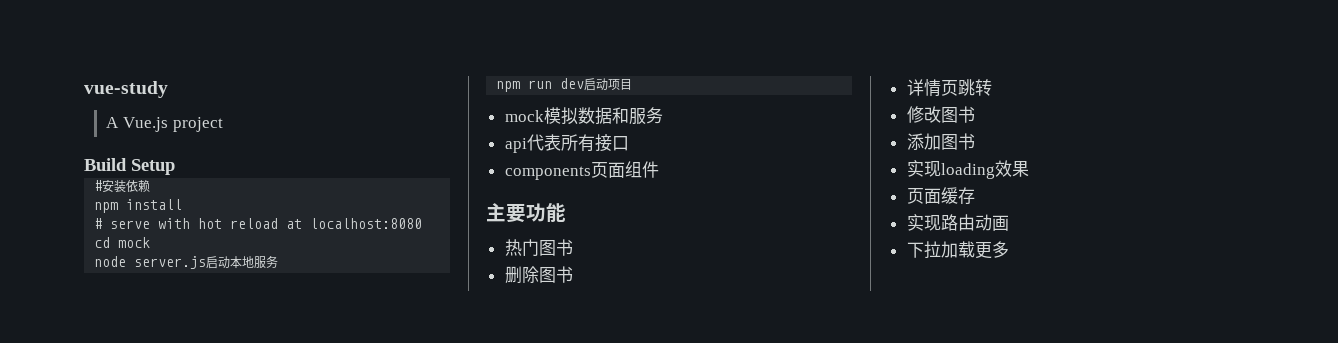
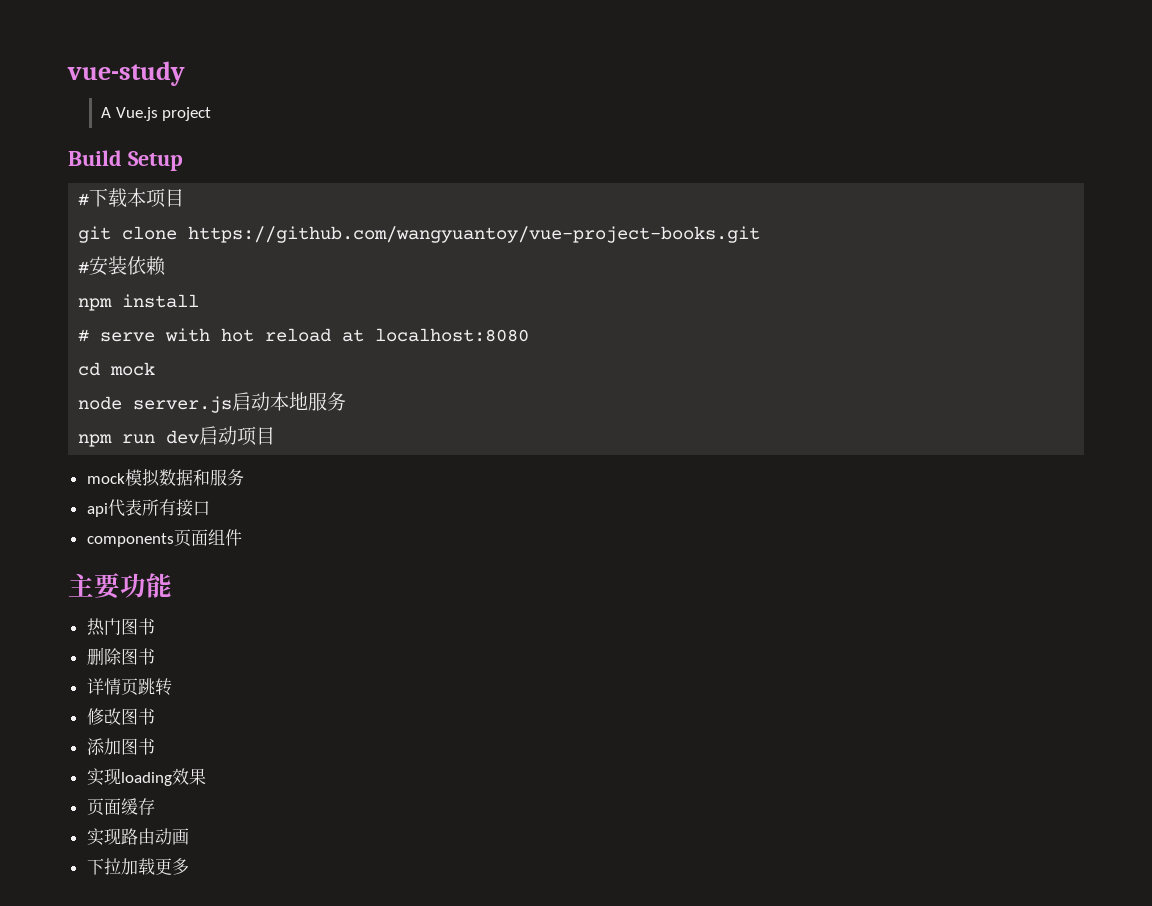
(175, 167) none -> [78,188,185,208] [78,226,761,243] // #下载本项目 // git clone https://github.com/wangyuantoy/vue-project-books.git

